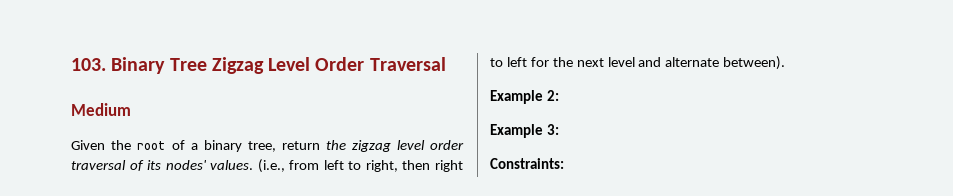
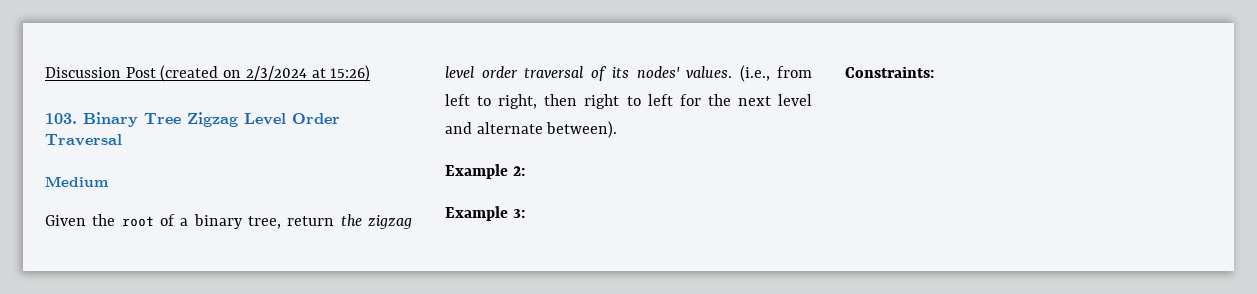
(71, 64) none -> [45,65,371,82] Discussion Post (created on 2/3/2024 at 15:26) //

